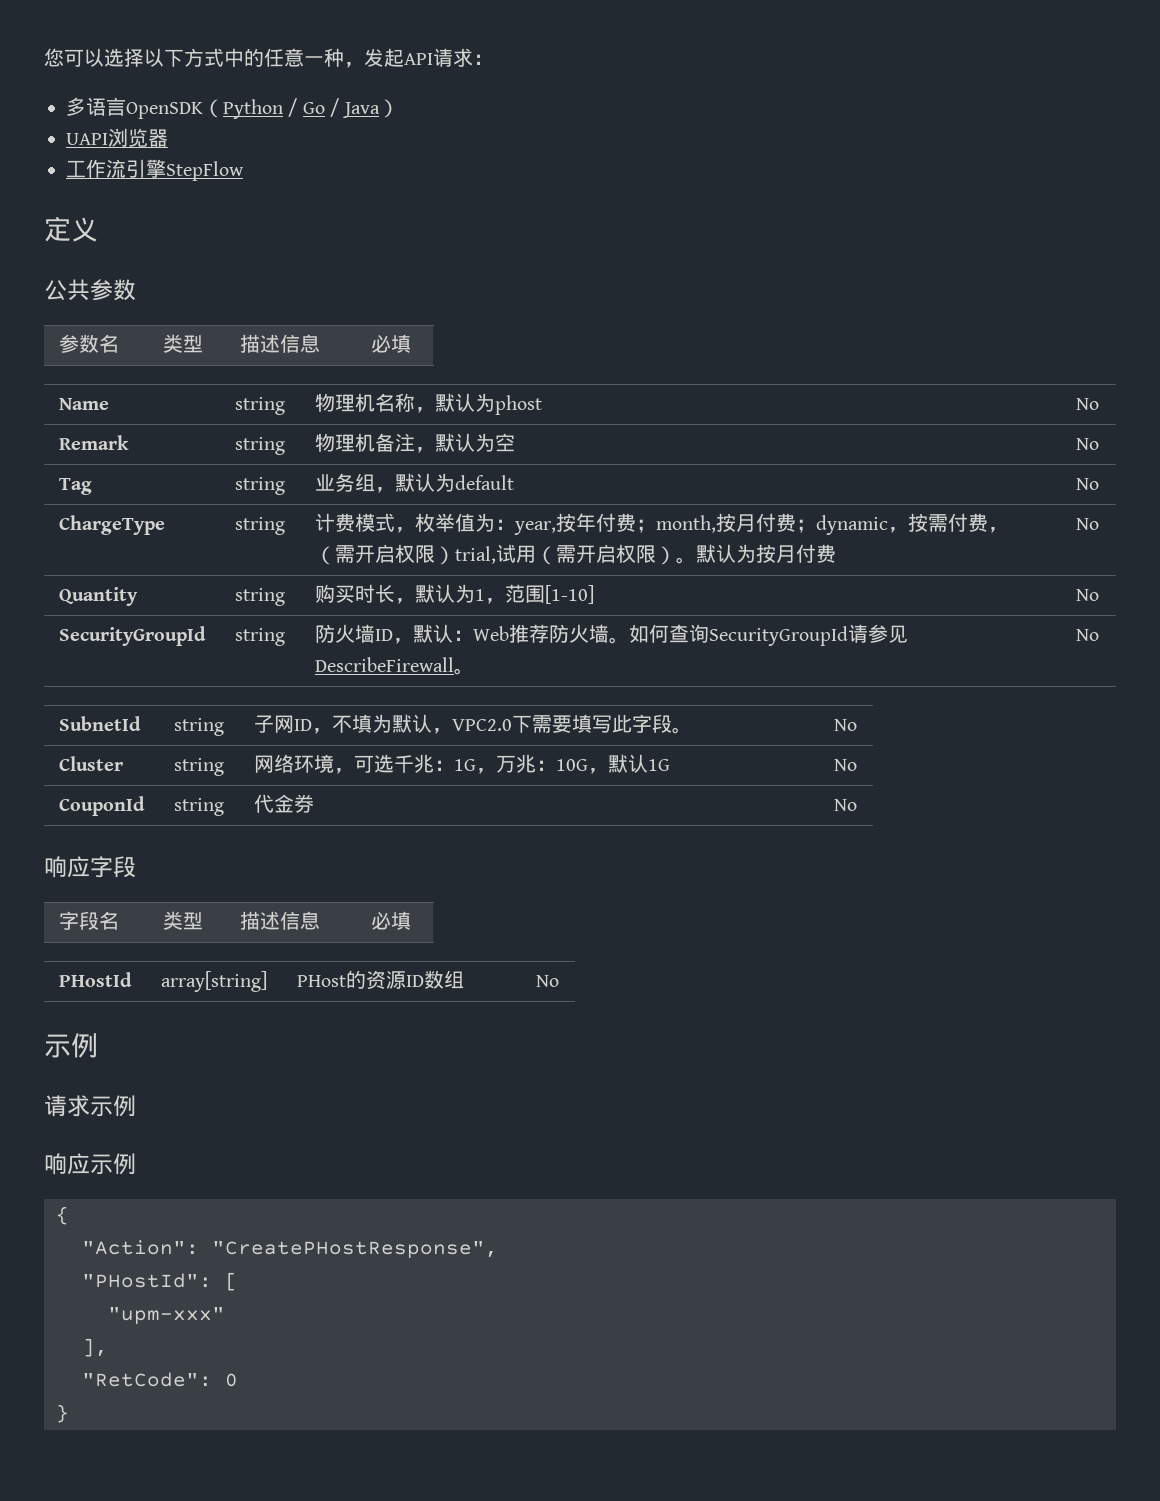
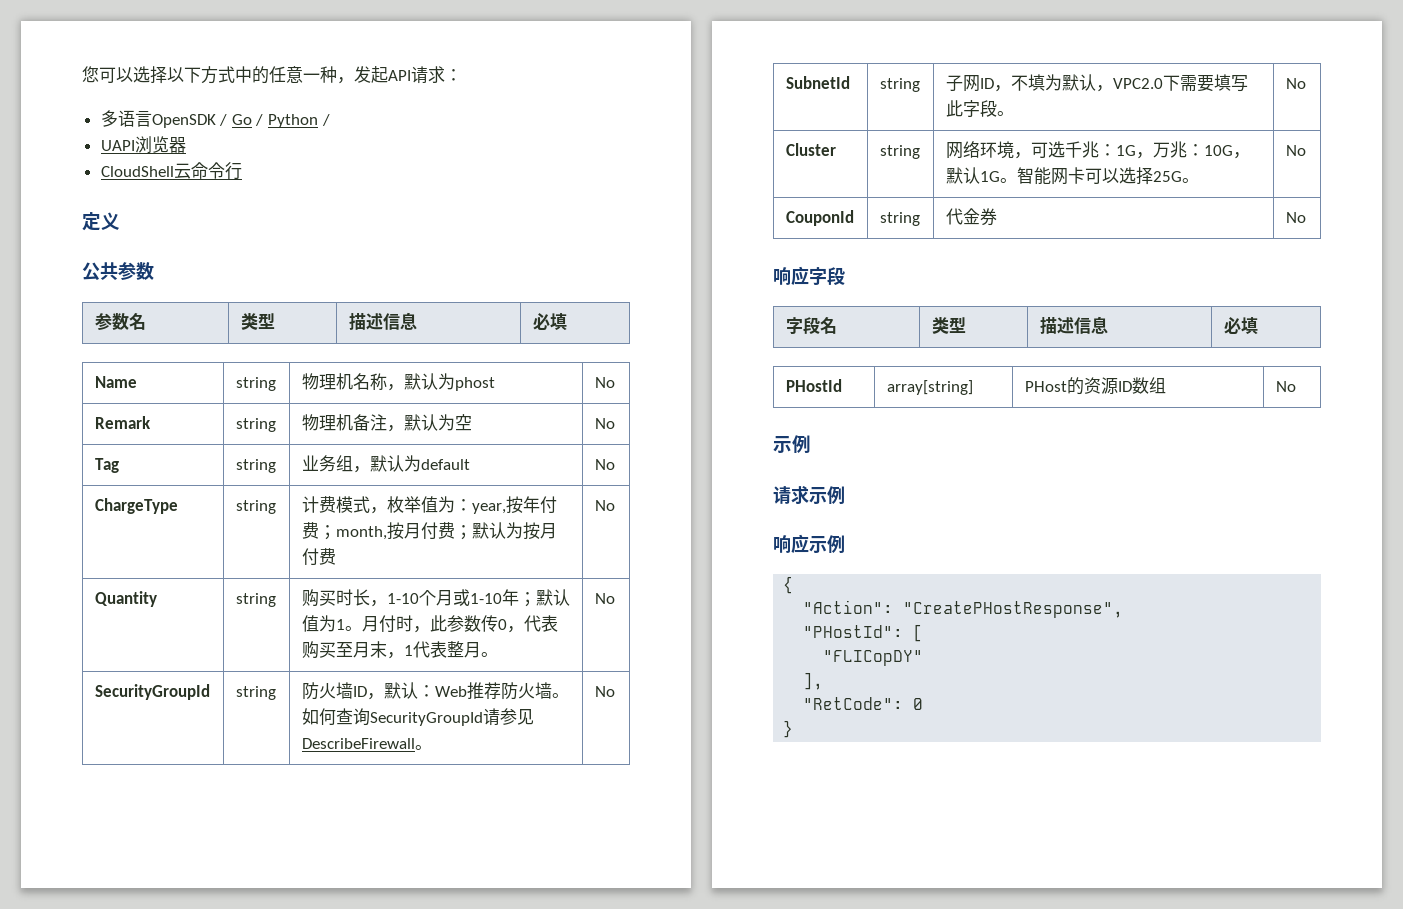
[203,99,283,119] （Python -> (216, 121) none
[341,99,399,118] Java） -> [268,114,330,128] Python /
[66,159,244,181] 工作流引擎StepFlow -> [100,162,242,180] CloudShell云命令行
[815,513,1008,535] [314,544,696,565] dynamic，按需付费，（需开启权限）trial,试用（需开启权限）。 -> (472, 532) none
[414,584,594,604] 默认为1，范围[1-10] -> [386,589,570,607] [301,615,558,633] [301,641,498,659] 1-10个月或1-10年；默认值为1。月付时，此参数传0，代表购买至月末，1代表整月。
(670, 765) none -> [999,167,1199,185] 。智能网卡可以选择25G。
[108,1307,225,1325] "upm-xxx" -> [823,650,924,666] "FLICopDY"

